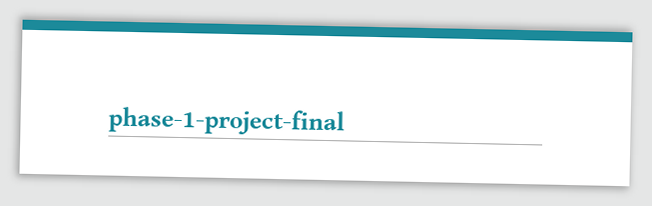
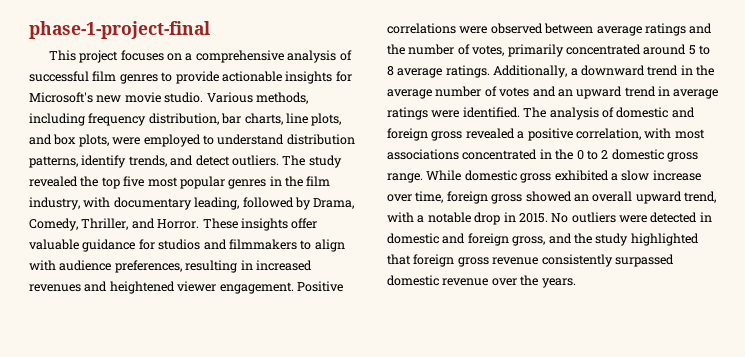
(345, 121) none -> [48,50,352,63] [29,71,352,84] [29,92,308,104] [29,113,342,126] [29,134,355,147] [29,155,342,168] [29,176,331,189] [29,197,355,210] [29,218,318,231] [29,239,345,252] [29,260,312,273] [29,281,343,294] [387,23,713,36] [387,44,710,57] [387,65,714,78] [387,86,719,99] [387,107,695,120] [387,128,705,141] [387,149,698,162] [387,170,701,183] [387,191,716,204] [387,212,712,225] [387,233,699,246] [387,254,674,267] [387,275,576,288] // This project focuses on a comprehensive analysis of successful film genres to provide actionable insights for Microsoft's new movie studio. Various methods, including frequency distribution, bar charts, line plots, and box plots, were employed to understand distribution patterns, identify trends, and detect outliers. The study revealed the top five most popular genres in the film industry, with documentary leading, followed by Drama, Comedy, Thriller, and Horror. These insights offer valuable guidance for studios and filmmakers to align with audience preferences, resulting in increased revenues and heightened viewer engagement. Positive correlations were observed between average ratings and the number of votes, primarily concentrated around 5 to 8 average ratings. Additionally, a downward trend in the average number of votes and an upward trend in average ratings were identified. The analysis of domestic and foreign gross revealed a positive correlation, with most associations concentrated in the 0 to 2 domestic gross range. While domestic gross exhibited a slow increase over time, foreign gross showed an overall upward trend, with a notable drop in 2015. No outliers were detected in domestic and foreign gross, and the study highlighted that foreign gross revenue consistently surpassed domestic revenue over the years.

